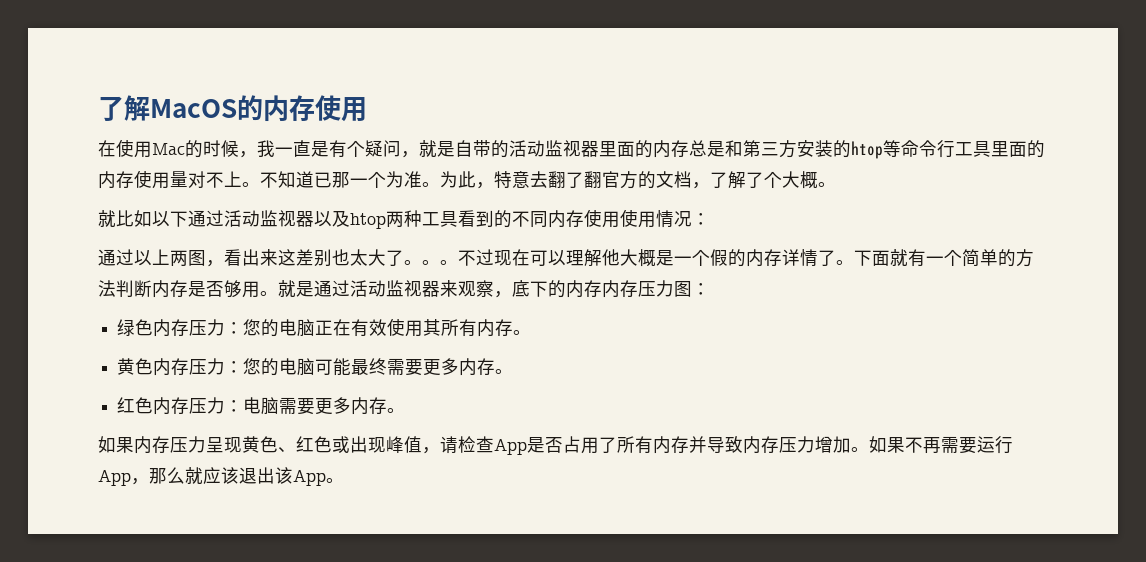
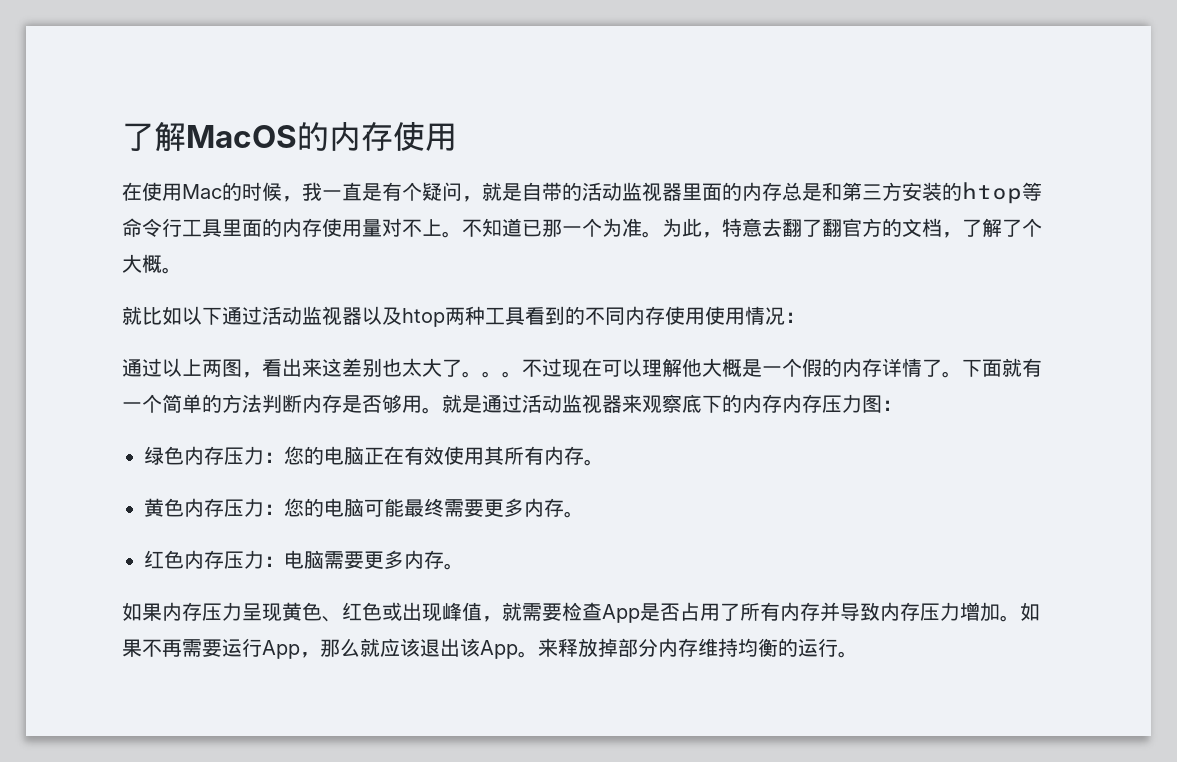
[494,291,512,298] ， -> (682, 403) none
[440,436,458,454] 请 -> [502,602,562,621] 就需要
(344, 480) none -> [538,638,858,658] 来释放掉部分内存维持均衡的运行。

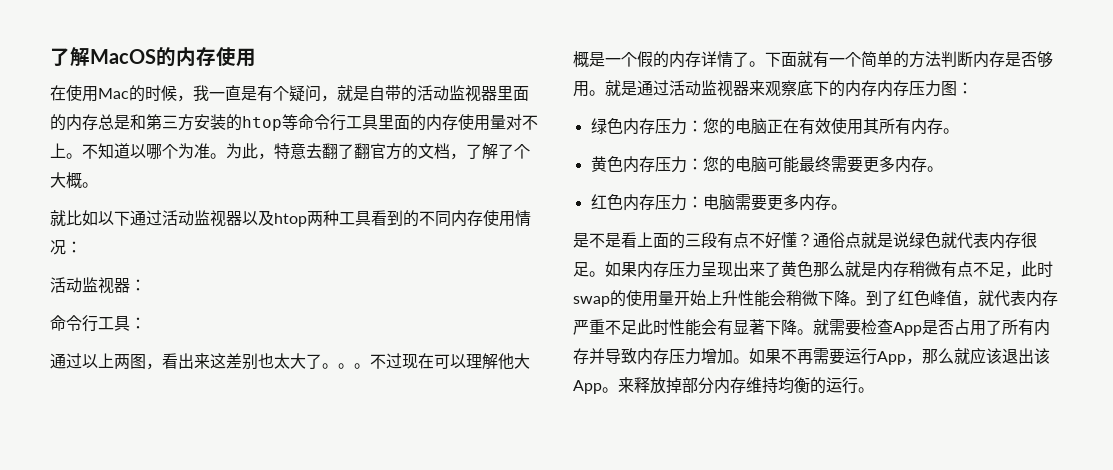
[522,219,582,237] 已那一 -> [130,143,162,160] 以哪
[705,306,745,325] 使用 -> (515, 219) none
(805, 317) none -> [50,277,146,294] [50,315,146,332] // 活动监视器： // 命令行工具：
[122,602,502,622] 如果内存压力呈现黄色、红色或出现峰值， -> [573,232,1037,249] [573,261,1053,278] [573,290,1058,307] [573,319,813,336] 是不是看上面的三段有点不好懂？通俗点就是说绿色就代表内存很足。如果内存压力呈现出来了黄色那么就是内存稍微有点不足，此时swap的使用量开始上升性能会稍微下降。到了红色峰值，就代表内存严重不足此时性能会有显著下降。

